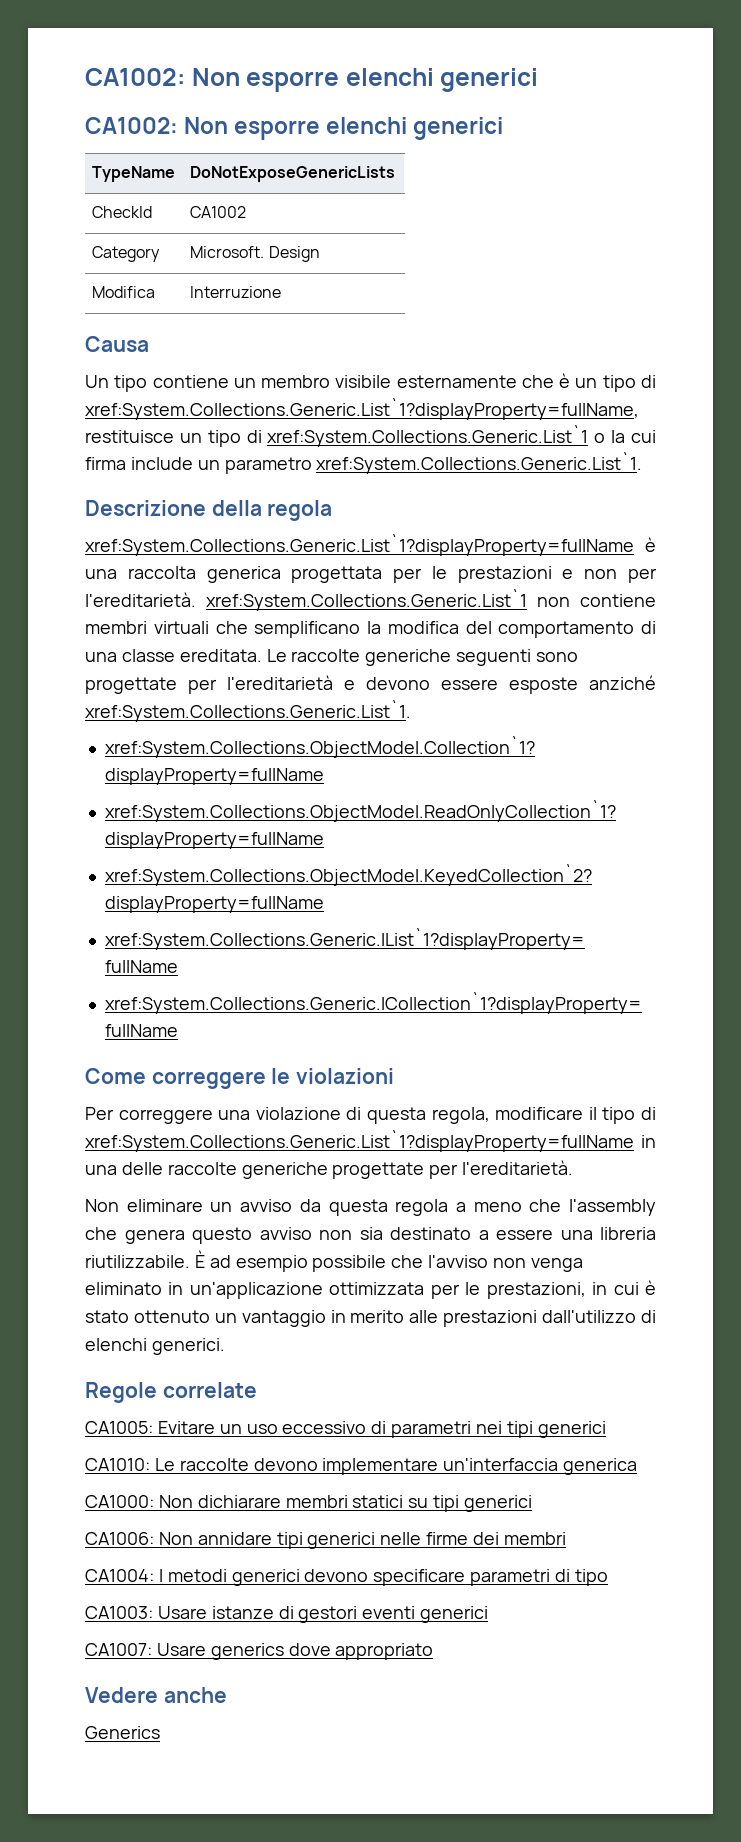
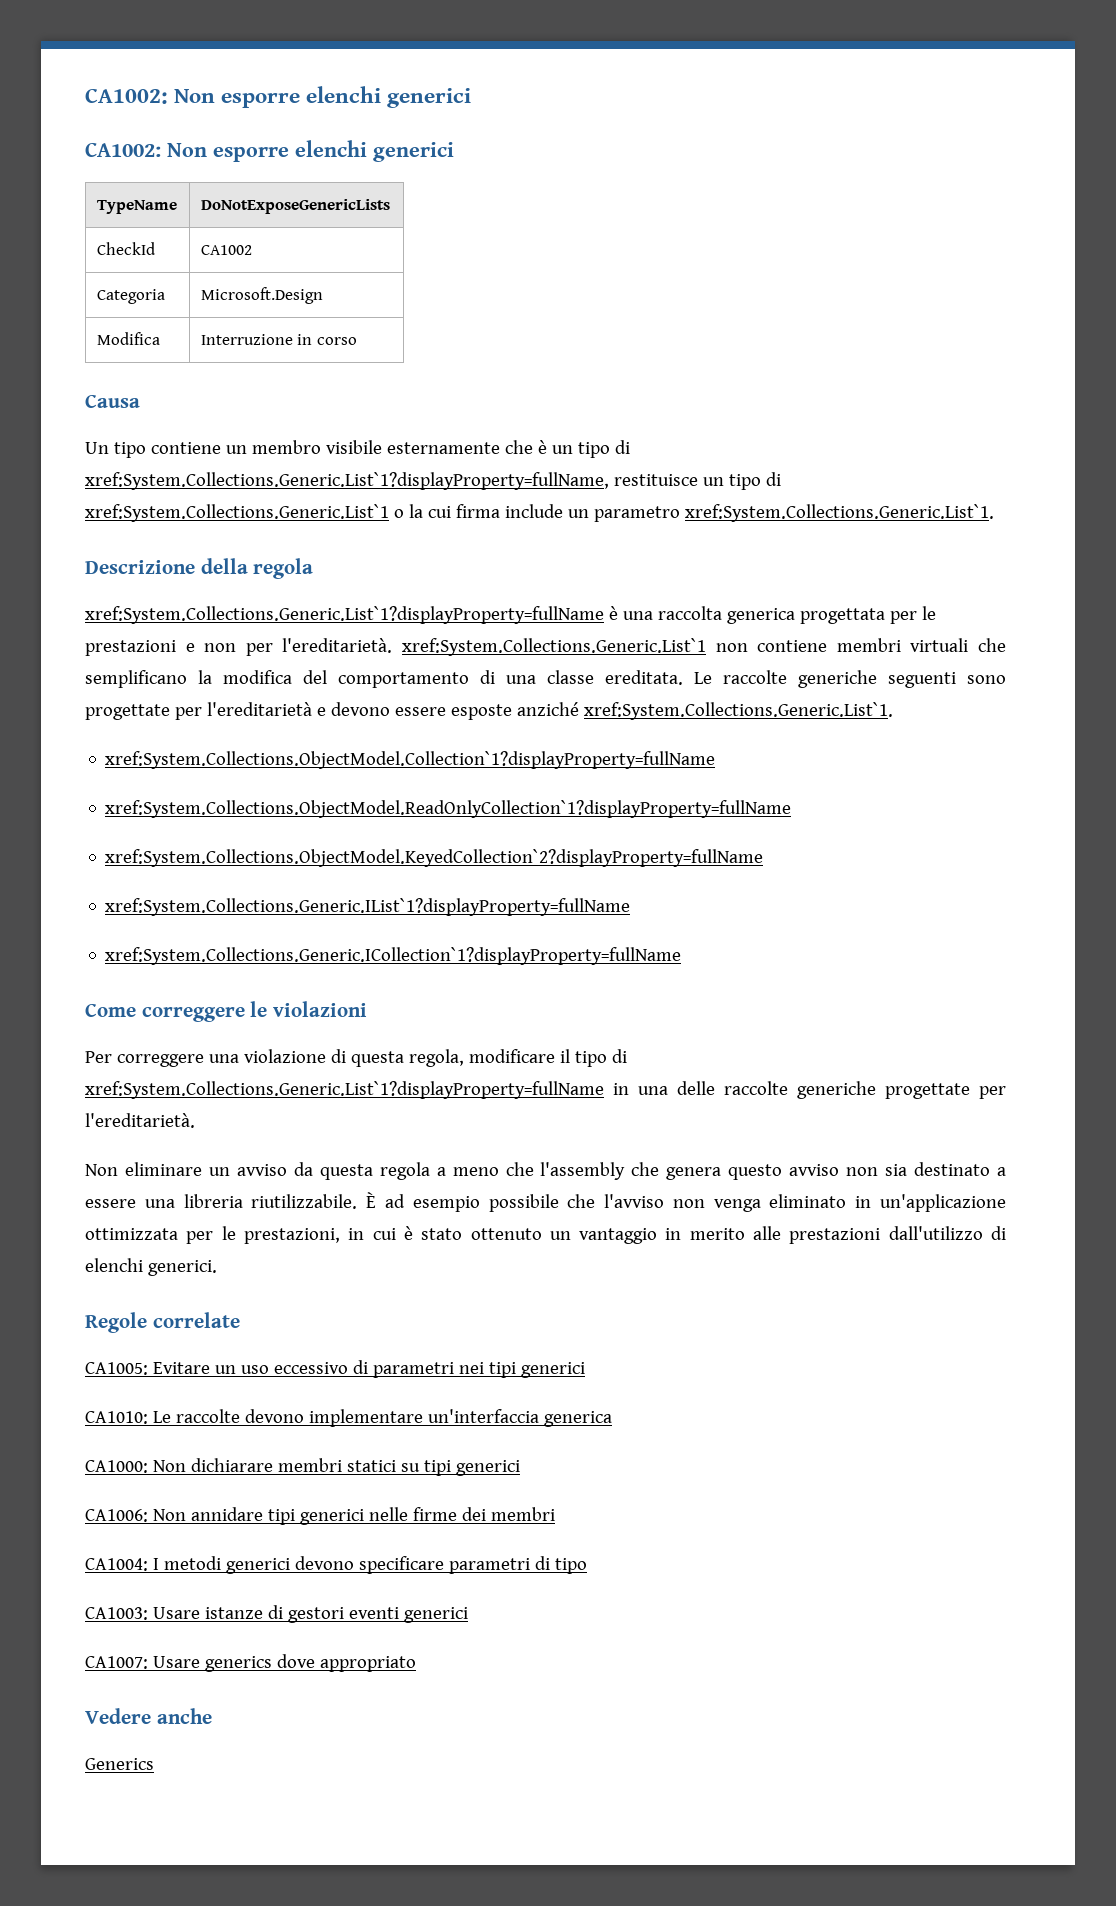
[92,246,161,262] [190,246,320,262] Category | Microsoft. Design -> [96,289,165,304] [200,287,323,304] Categoria | Microsoft.Design
(282, 292) none -> [297,334,357,345] in corso

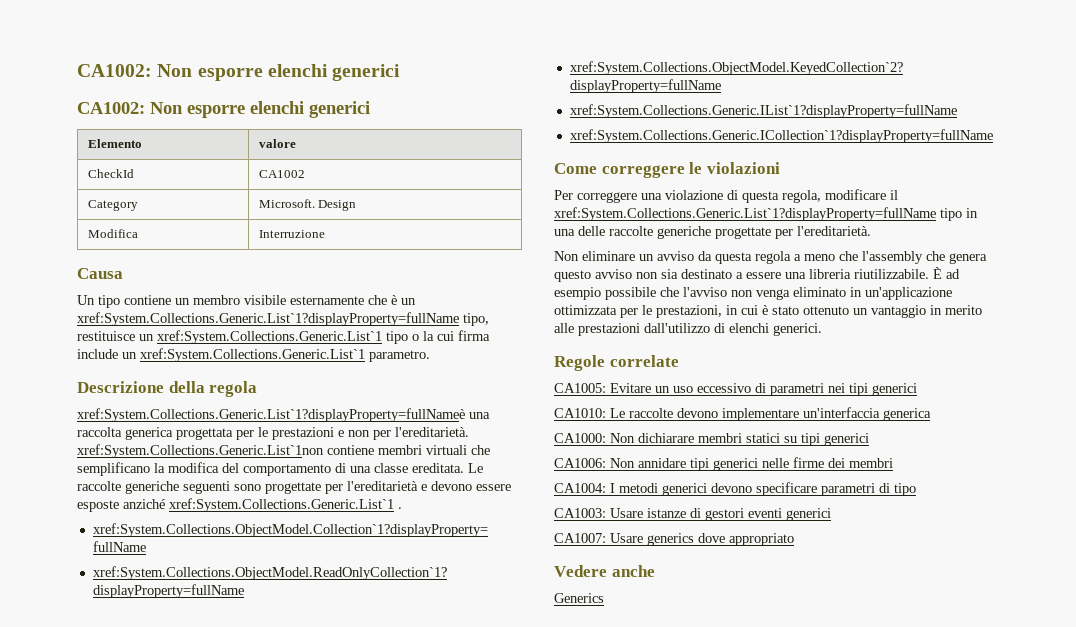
[96,200,177,214] [200,199,390,214] TypeName | DoNotExposeGenericLists -> [87,139,142,148] [258,139,296,148] Elemento | valore
[96,289,165,304] [200,287,323,304] Categoria | Microsoft.Design -> [87,200,138,211] [258,199,357,211] Category | Microsoft. Design
[297,334,357,345] in corso -> (325, 234) none
[577,440,630,458] [85,472,781,490] [85,504,389,522] tipo di xref:System.Collections.Generic.List`1?displayProperty=fullName, restituisce un tipo di xref:System.Collections.Generic.List`1 -> [77,312,489,326] [77,330,408,344] xref:System.Collections.Generic.List`1?displayProperty=fullName tipo, restituisce un xref:System.Collections.Generic.List`1 tipo
[593,504,994,522] parametro xref:System.Collections.Generic.List`1. -> [140,348,430,362] xref:System.Collections.Generic.List`1 parametro.
[85,606,618,624] xref:System.Collections.Generic.List`1?displayProperty=fullName è -> [77,408,465,422] xref:System.Collections.Generic.List`1?displayProperty=fullNameè
[402,638,748,656] xref:System.Collections.Generic.List`1 non -> [77,444,324,458] xref:System.Collections.Generic.List`1non
[583,702,893,720] xref:System.Collections.Generic.List`1. -> [169,498,402,512] xref:System.Collections.Generic.List`1 .
[574,1049,627,1067] [85,1081,604,1099] tipo di xref:System.Collections.Generic.List`1?displayProperty=fullName -> [554,207,962,221] xref:System.Collections.Generic.List`1?displayProperty=fullName tipo

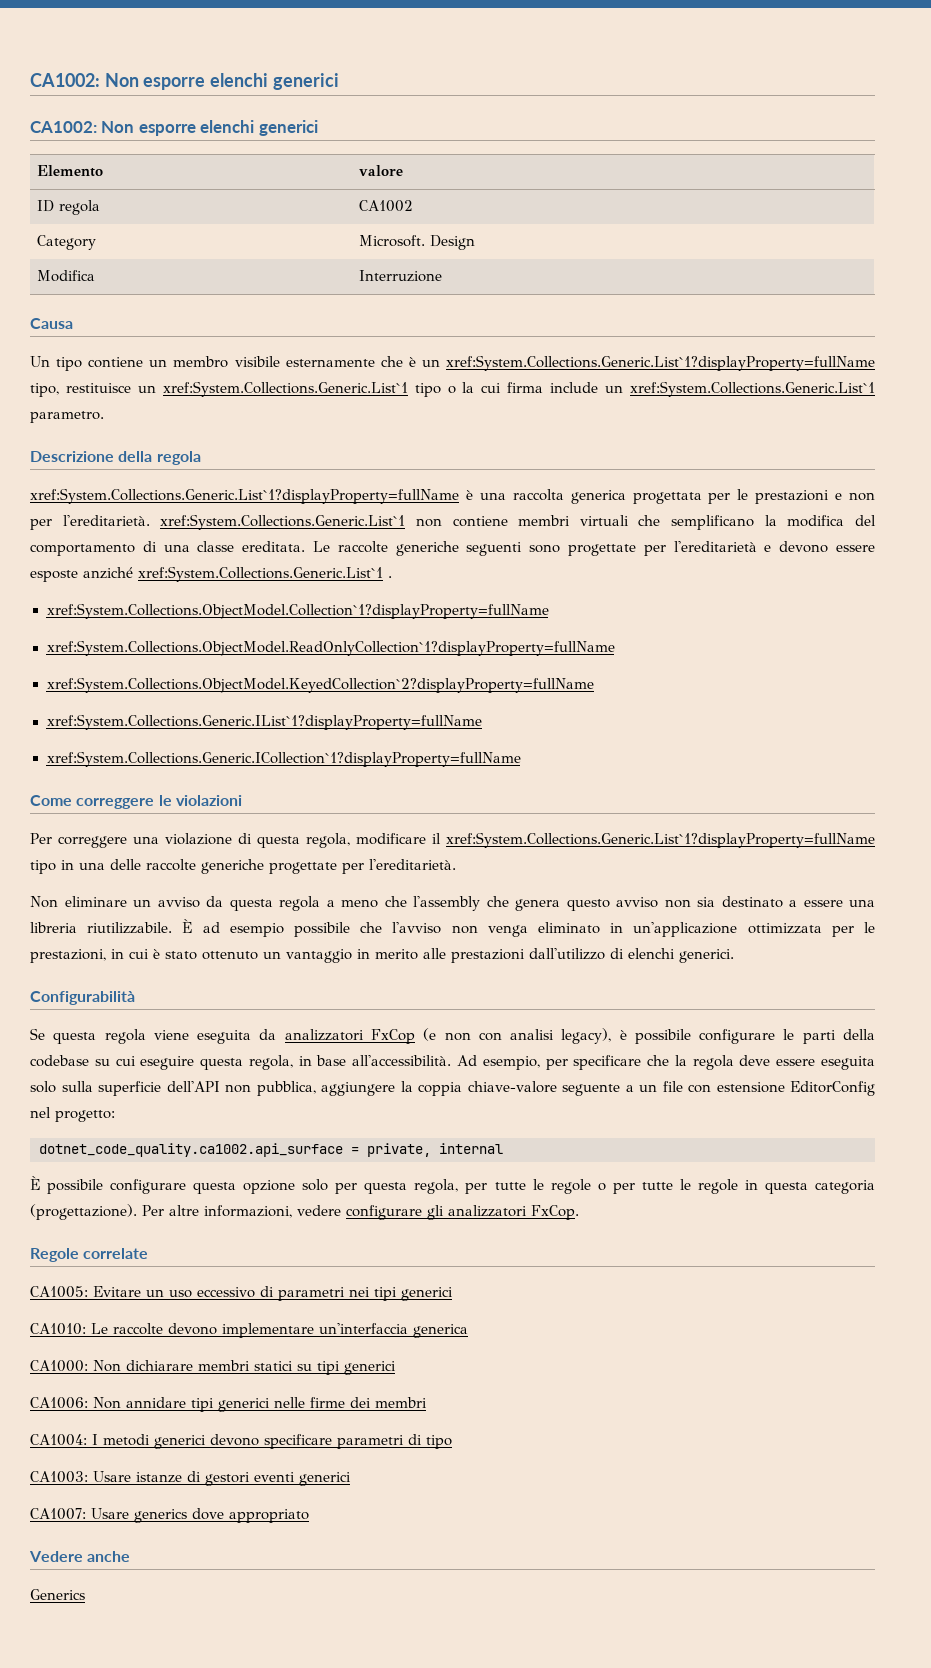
[87,169,134,178] CheckId -> [37,200,101,215] ID regola
[77,408,465,422] xref:System.Collections.Generic.List`1?displayProperty=fullNameè -> [30,488,473,504] xref:System.Collections.Generic.List`1?displayProperty=fullName è
[77,444,324,458] xref:System.Collections.Generic.List`1non -> [160,514,442,530] xref:System.Collections.Generic.List`1 non
(822, 329) none -> [30,991,135,1005] [30,1028,876,1044] [30,1055,876,1070] [30,1081,875,1096] [30,1107,115,1122] [39,1143,503,1157] [30,1176,875,1194] [30,1204,579,1220] // Configurabilità // Se questa regola viene eseguita da analizzatori FxCop (e non con analisi legacy), è possibile configurare le parti della codebase su cui eseguire questa regola, in base all'accessibilità. Ad esempio, per specificare che la regola deve essere eseguita solo sulla superficie dell'API non pubblica, aggiungere la coppia chiave-valore seguente a un file con estensione EditorConfig nel progetto: // dotnet_code_quality.ca1002.api_surface = private, internal // È possibile configurare questa opzione solo per questa regola, per tutte le regole o per tutte le regole in questa categoria (progettazione). Per altre informazioni, vedere configurare gli analizzatori FxCop.

